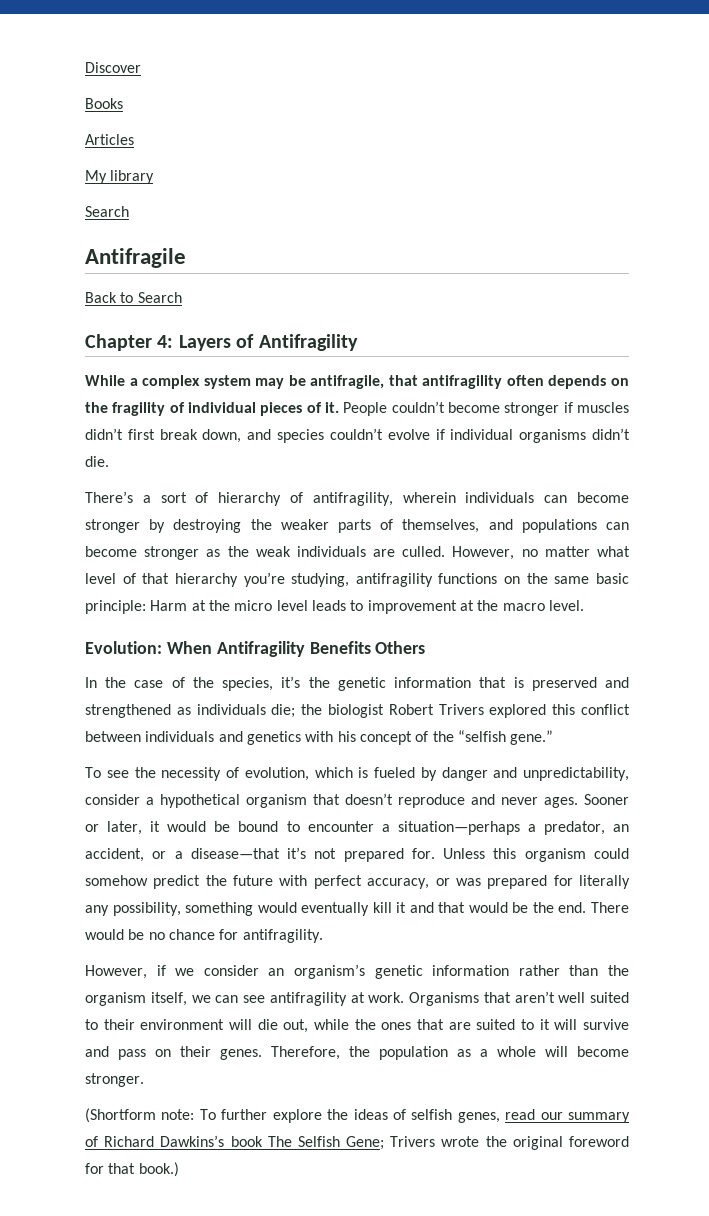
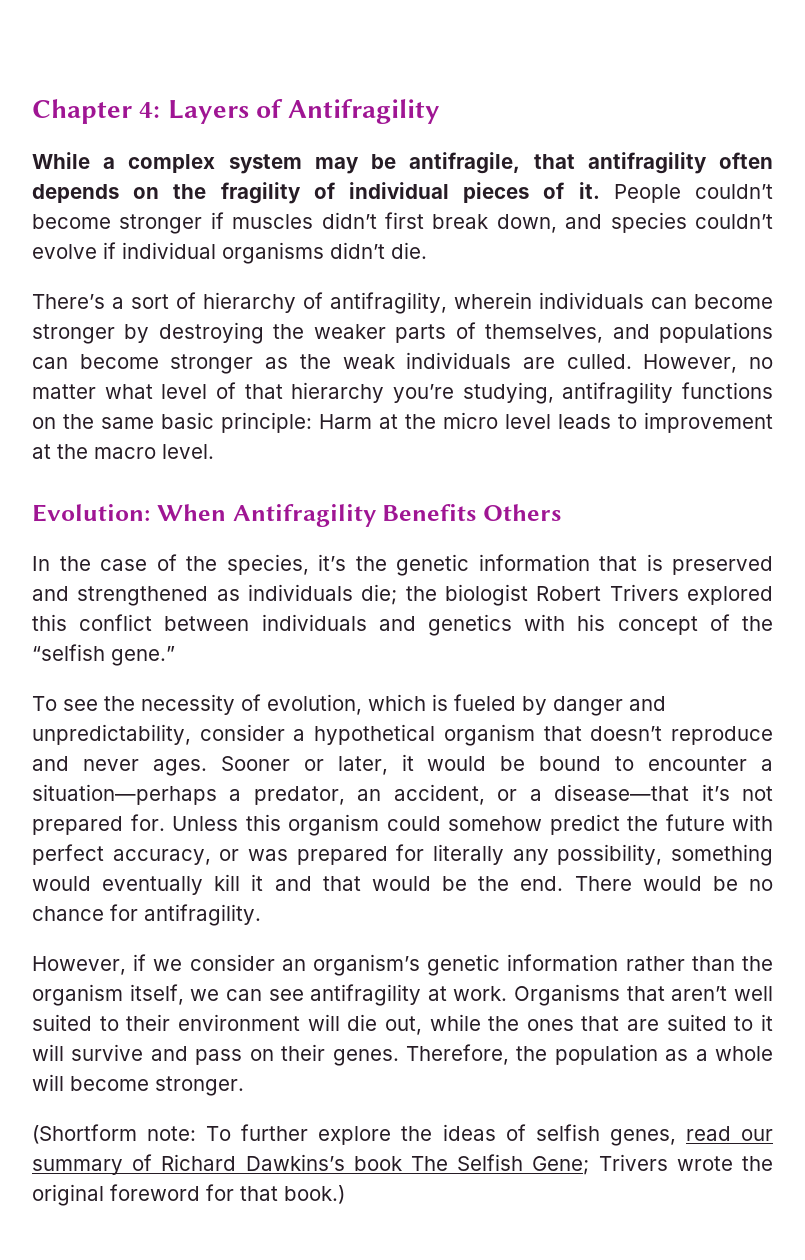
[85,62,141,73] [85,98,123,109] [85,134,134,145] [85,170,155,184] [85,206,129,217] [85,248,186,268] [85,292,182,303] Discover // Books // Articles // My library // Search // Antifragile // Back to Search // -> (32, 111) none

